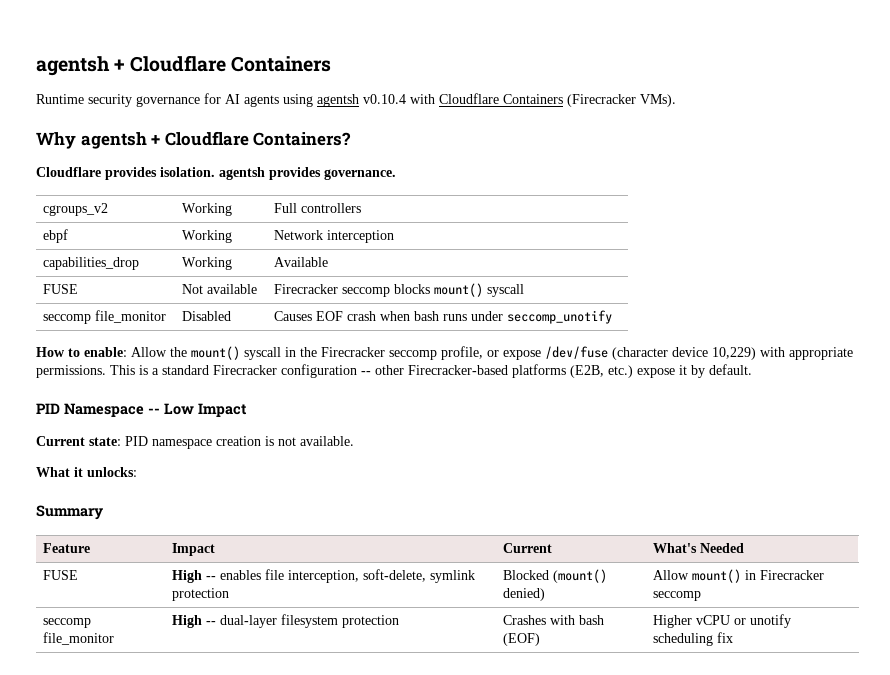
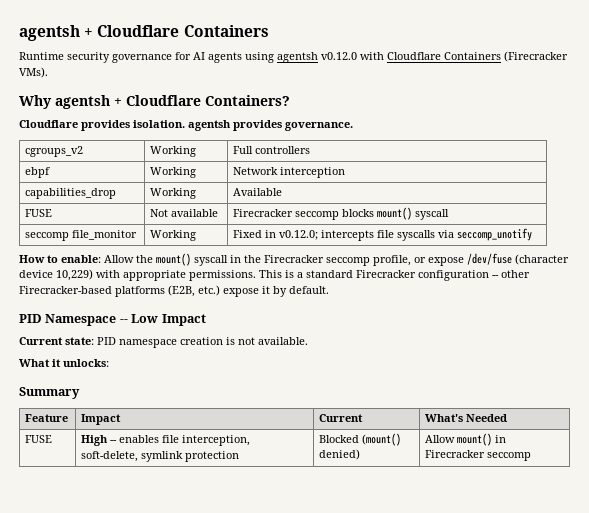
[363,94,406,104] v0.10.4 -> [321,52,357,60] v0.12.0
[182,311,232,321] [274,311,504,321] Disabled | Causes EOF crash when bash runs under -> [150,230,197,241] [233,230,455,241] Working | Fixed in v0.12.0; intercepts file syscalls via
[43,618,92,628] [43,632,115,645] [172,614,400,628] [503,615,605,625] [503,633,541,646] [653,614,792,628] [653,632,734,646] // seccomp file_monitor | High -- dual-layer filesystem protection | Crashes with bash (EOF) | Higher vCPU or unotify scheduling fix -> (532, 456) none

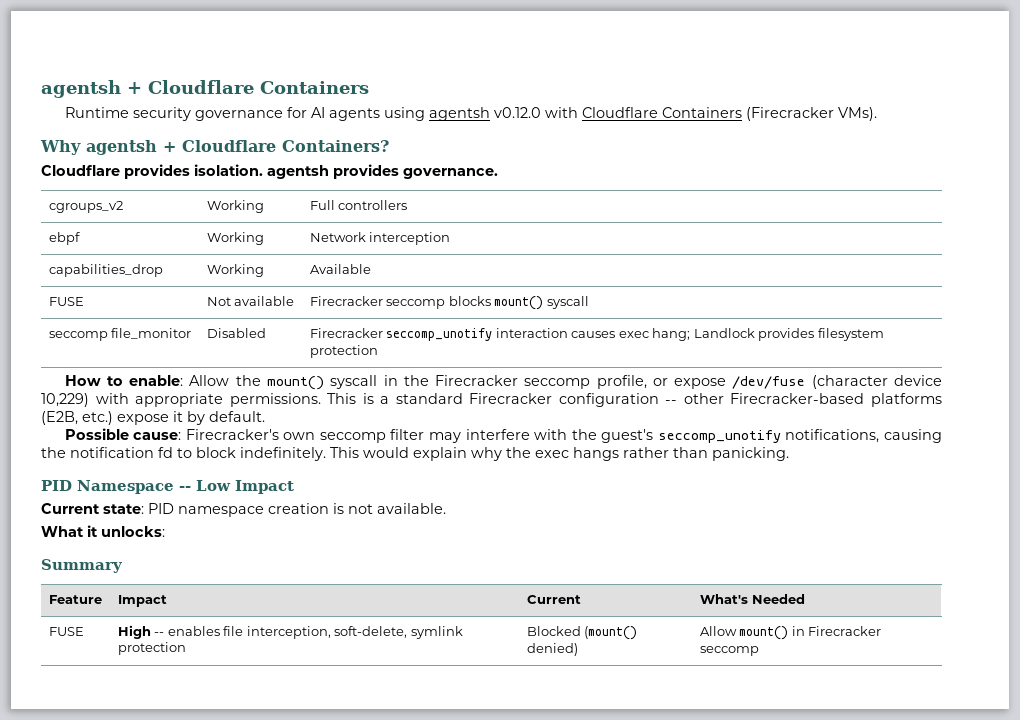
[150,230,197,241] [233,228,533,241] Working | Fixed in v0.12.0; intercepts file syscalls via seccomp_unotify -> [206,328,266,338] [309,328,884,341] [309,345,378,358] Disabled | Firecracker seccomp_unotify interaction causes exec hang; Landlock provides filesystem protection
(329, 290) none -> [64,428,942,443] [41,447,789,461] // Possible cause: Firecracker's own seccomp filter may interfere with the guest's seccomp_unotify notifications, causing the notification fd to block indefinitely. This would explain why the exec hangs rather than panicking.

